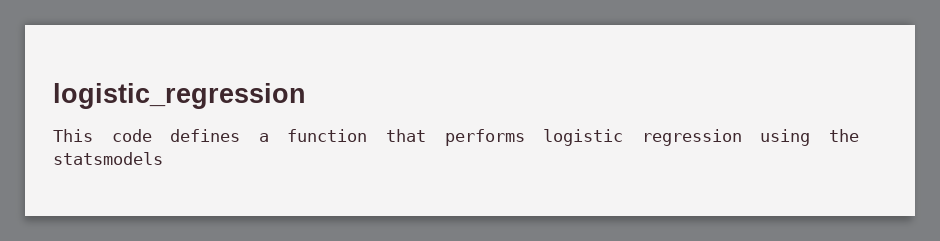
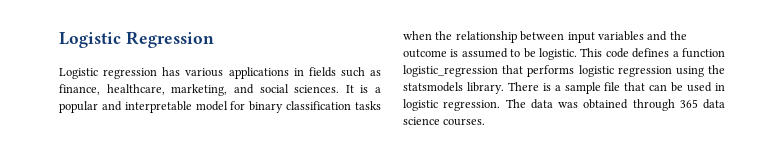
[53,83,306,109] logistic_regression // -> [59,31,214,48] [59,67,381,79] [59,84,381,96] [59,101,381,113] [403,31,687,43] [403,48,577,60] Logistic Regression // Logistic regression has various applications in fields such as finance, healthcare, marketing, and social sciences. It is a popular and interpretable model for binary classification tasks when the relationship between input variables and the outcome is assumed to be logistic.
(368, 135) none -> [403,65,498,77] logistic_regression
(163, 158) none -> [466,82,725,94] [403,99,725,111] [403,117,486,126] library. There is a sample file that can be used in logistic regression. The data was obtained through 365 data science courses.

